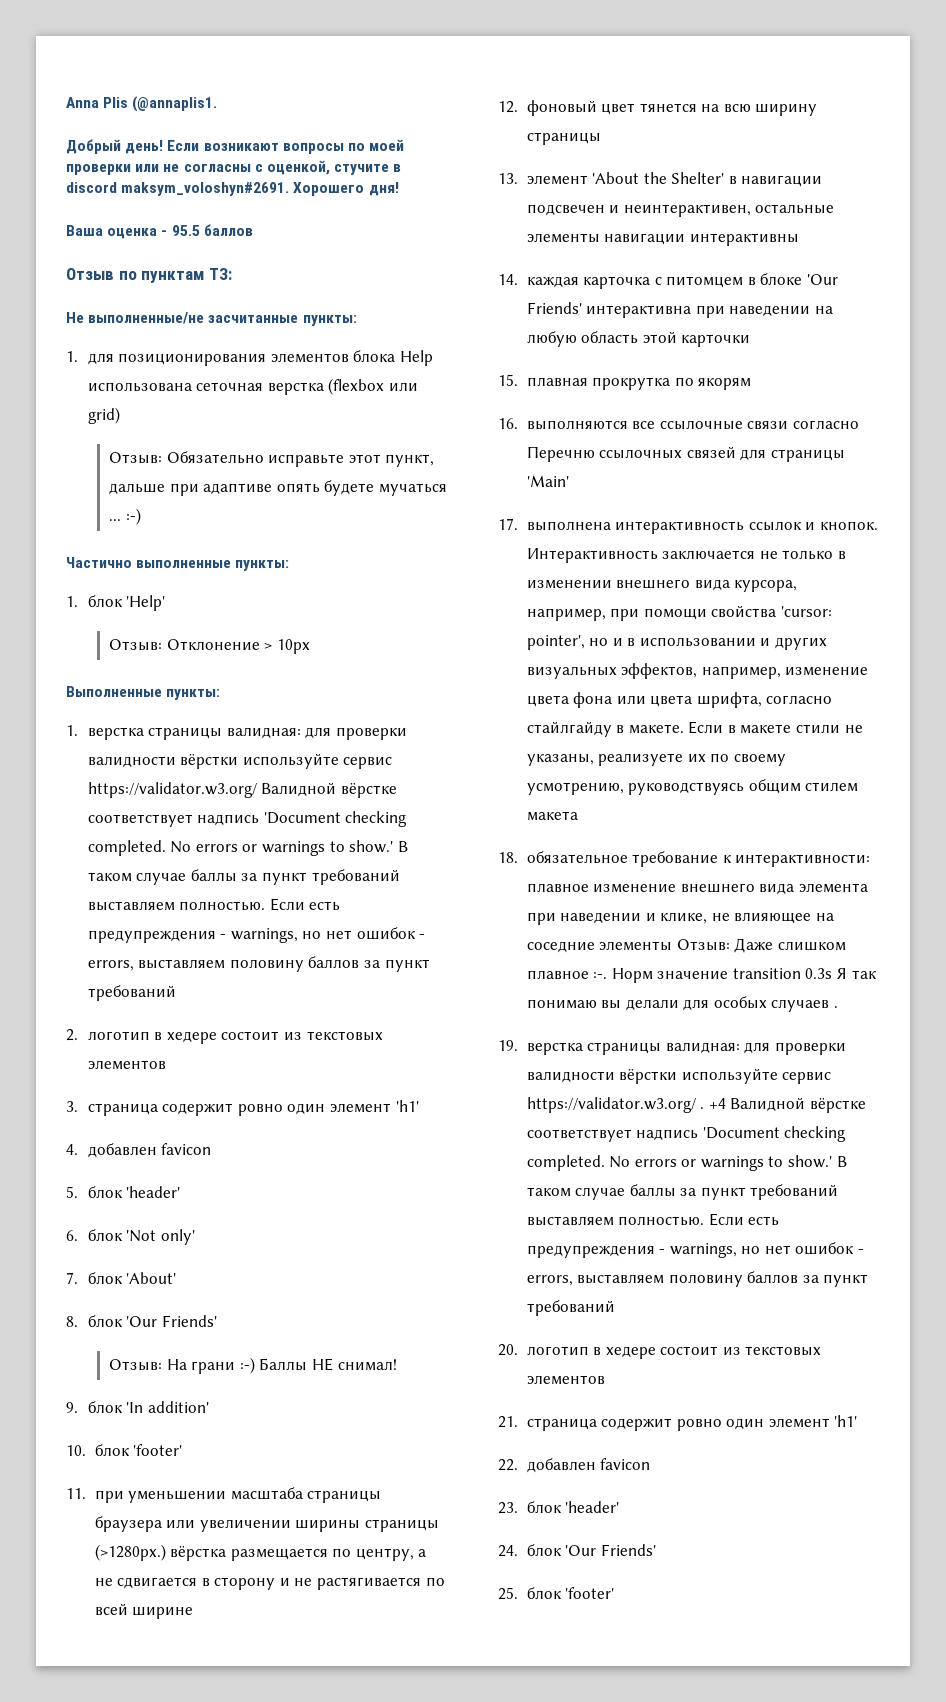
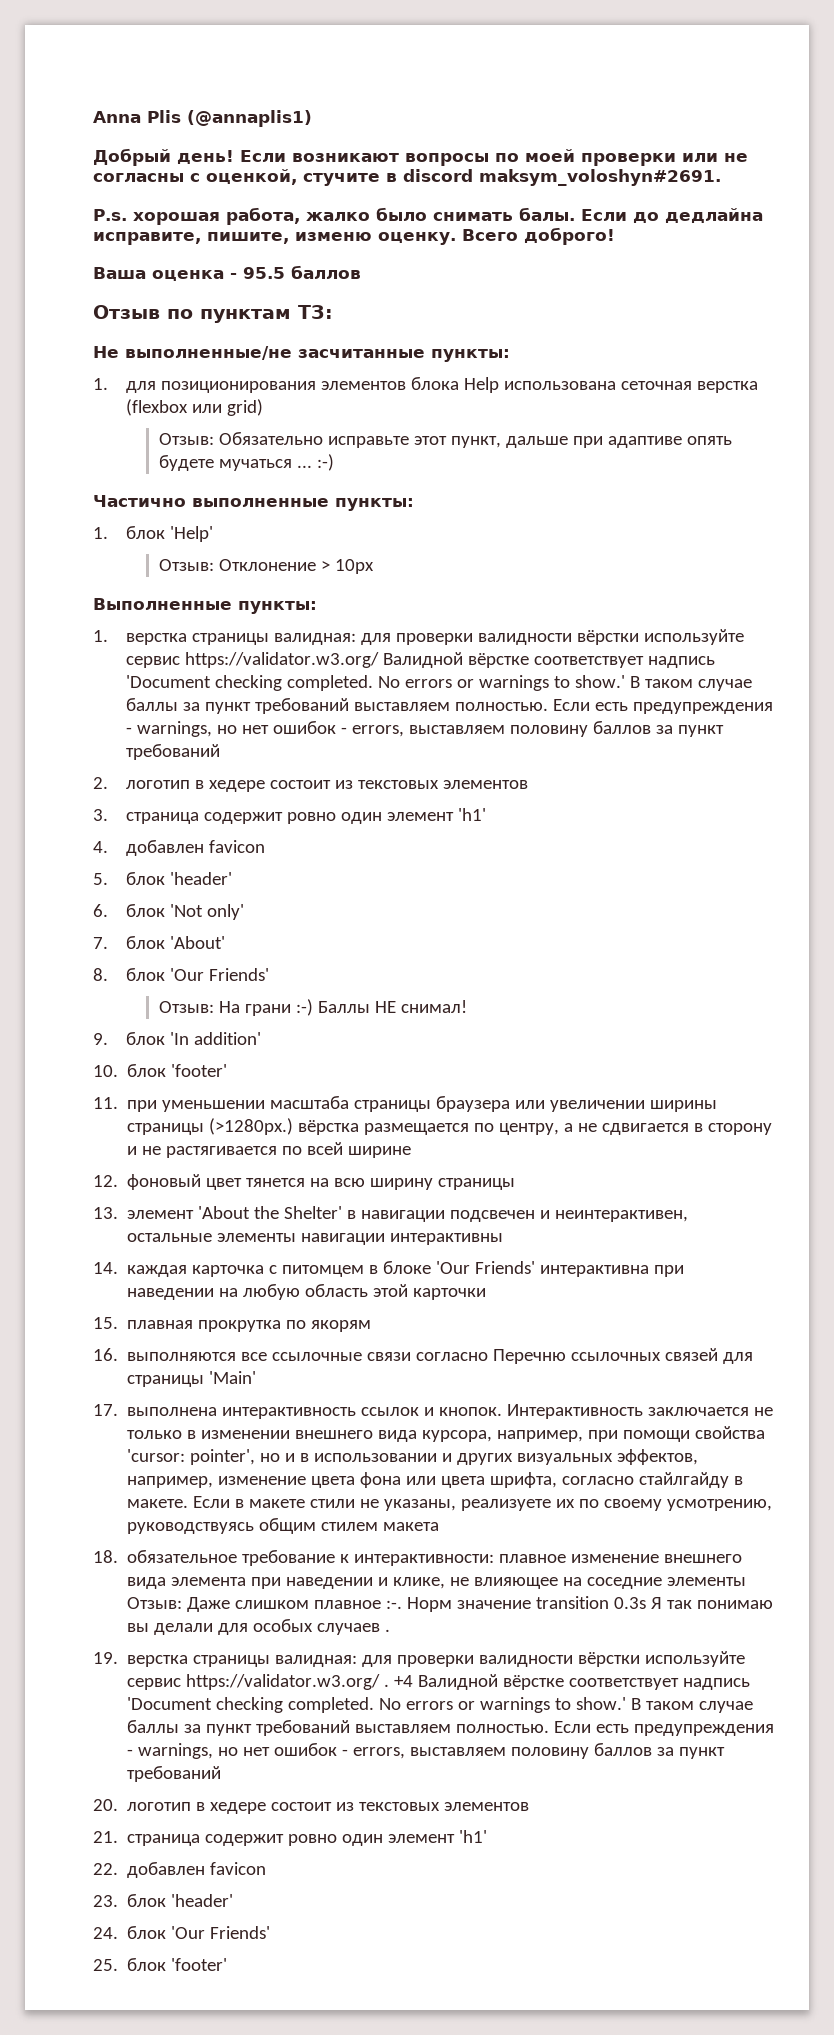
[132,96,218,112] (@annaplis1. -> [187,110,312,127] (@annaplis1)
[293,182,399,196] Хорошего дня! -> [93,207,763,225] [93,227,615,245] // P.s. хорошая работа, жалко было снимать балы. Если до дедлайна исправите, пишите, изменю оценку. Всего доброго!

